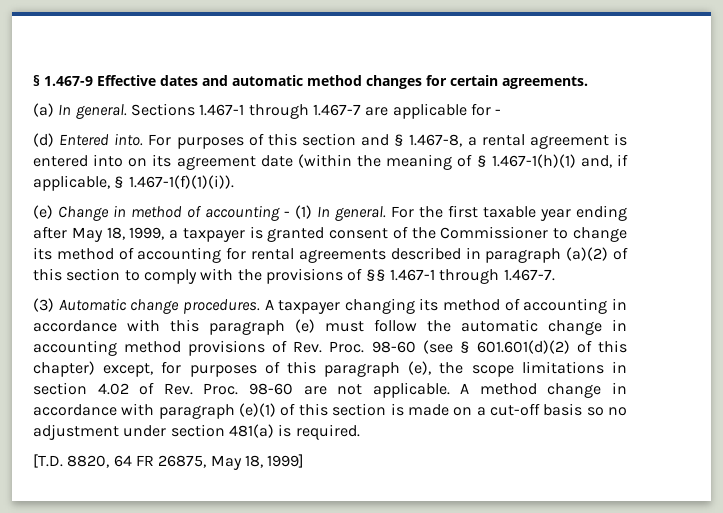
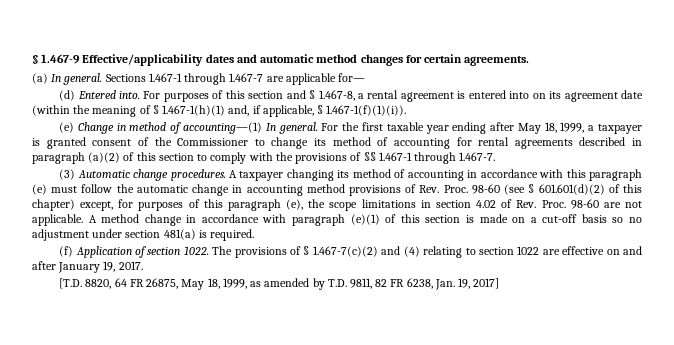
[97,75,156,86] Effective -> [82,54,204,66] Effective/applicability
[470,103,502,116] for - -> [338,73,366,82] for—
[205,205,312,221] accounting - (1) -> [183,122,263,134] accounting—(1)
(360, 432) none -> [59,246,642,258] [32,261,143,273] // (f) Application of section 1022. The provisions of § 1.467-7(c)(2) and (4) relating to section 1022 are effective on and after January 19, 2017.
[267,454,305,468] 1999] -> [222,278,500,290] 1999, as amended by T.D. 9811, 82 FR 6238, Jan. 19, 2017]

